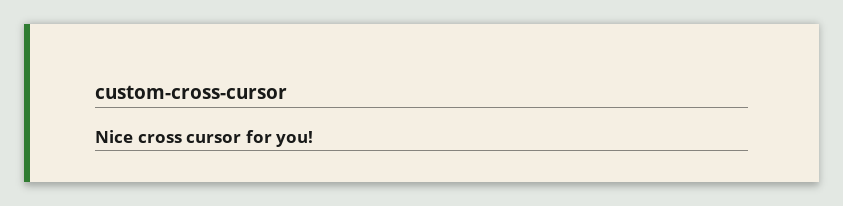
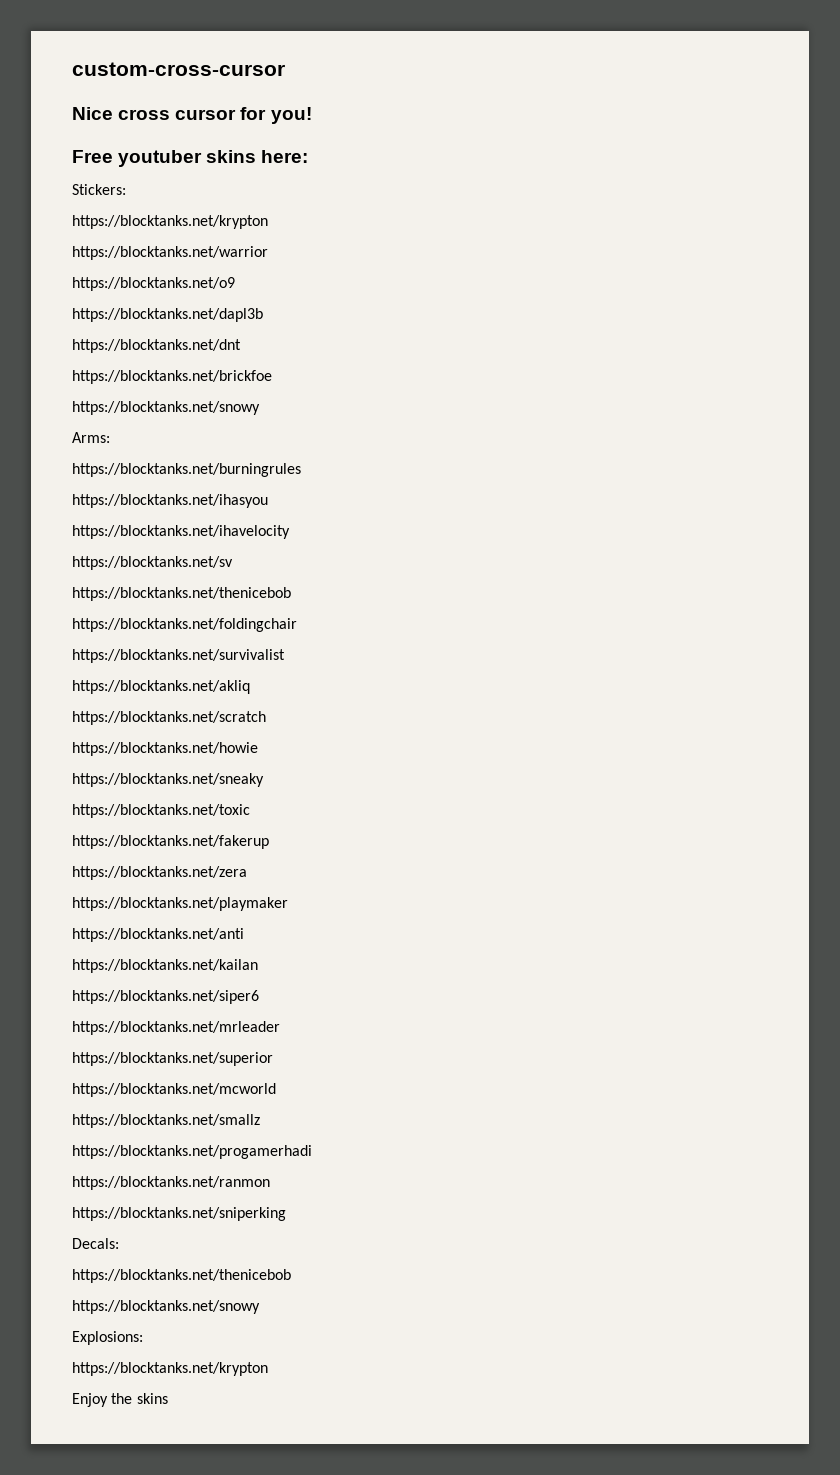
(314, 139) none -> [72,150,309,167] [72,184,126,195] [72,215,268,229] [72,246,268,260] [72,277,235,291] [72,308,263,322] [72,339,241,353] [72,370,272,384] [72,401,260,415] [72,432,110,443] [72,463,301,477] [72,494,268,508] [72,525,290,539] [72,556,233,570] [72,587,291,601] [72,618,297,632] [72,649,285,663] [72,680,250,694] [72,711,266,725] [72,742,258,756] [72,773,264,787] [72,804,250,818] [72,835,269,849] [72,866,247,880] [72,897,288,911] [72,928,244,942] [72,959,258,973] [72,990,259,1004] [72,1021,280,1035] [72,1052,273,1066] [72,1083,276,1097] [72,1114,260,1128] [72,1145,312,1159] [72,1176,270,1190] [72,1207,286,1221] [72,1238,119,1249] [72,1269,291,1283] [72,1300,260,1314] [72,1331,143,1345] [72,1362,268,1376] [72,1393,168,1407] // Free youtuber skins here: // Stickers: // https://blocktanks.net/krypton // https://blocktanks.net/warrior // https://blocktanks.net/o9 // https://blocktanks.net/dapl3b // https://blocktanks.net/dnt // https://blocktanks.net/brickfoe // https://blocktanks.net/snowy // Arms: // https://blocktanks.net/burningrules // https://blocktanks.net/ihasyou // https://blocktanks.net/ihavelocity // https://blocktanks.net/sv // https://blocktanks.net/thenicebob // https://blocktanks.net/foldingchair // https://blocktanks.net/survivalist // https://blocktanks.net/akliq // https://blocktanks.net/scratch // https://blocktanks.net/howie // https://blocktanks.net/sneaky // https://blocktanks.net/toxic // https://blocktanks.net/fakerup // https://blocktanks.net/zera // https://blocktanks.net/playmaker // https://blocktanks.net/anti // https://blocktanks.net/kailan // https://blocktanks.net/siper6 // https://blocktanks.net/mrleader // https://blocktanks.net/superior // https://blocktanks.net/mcworld // https://blocktanks.net/smallz // https://blocktanks.net/progamerhadi // https://blocktanks.net/ranmon // https://blocktanks.net/sniperking // Decals: // https://blocktanks.net/thenicebob // https://blocktanks.net/snowy // Explosions: // https://blocktanks.net/krypton // Enjoy the skins

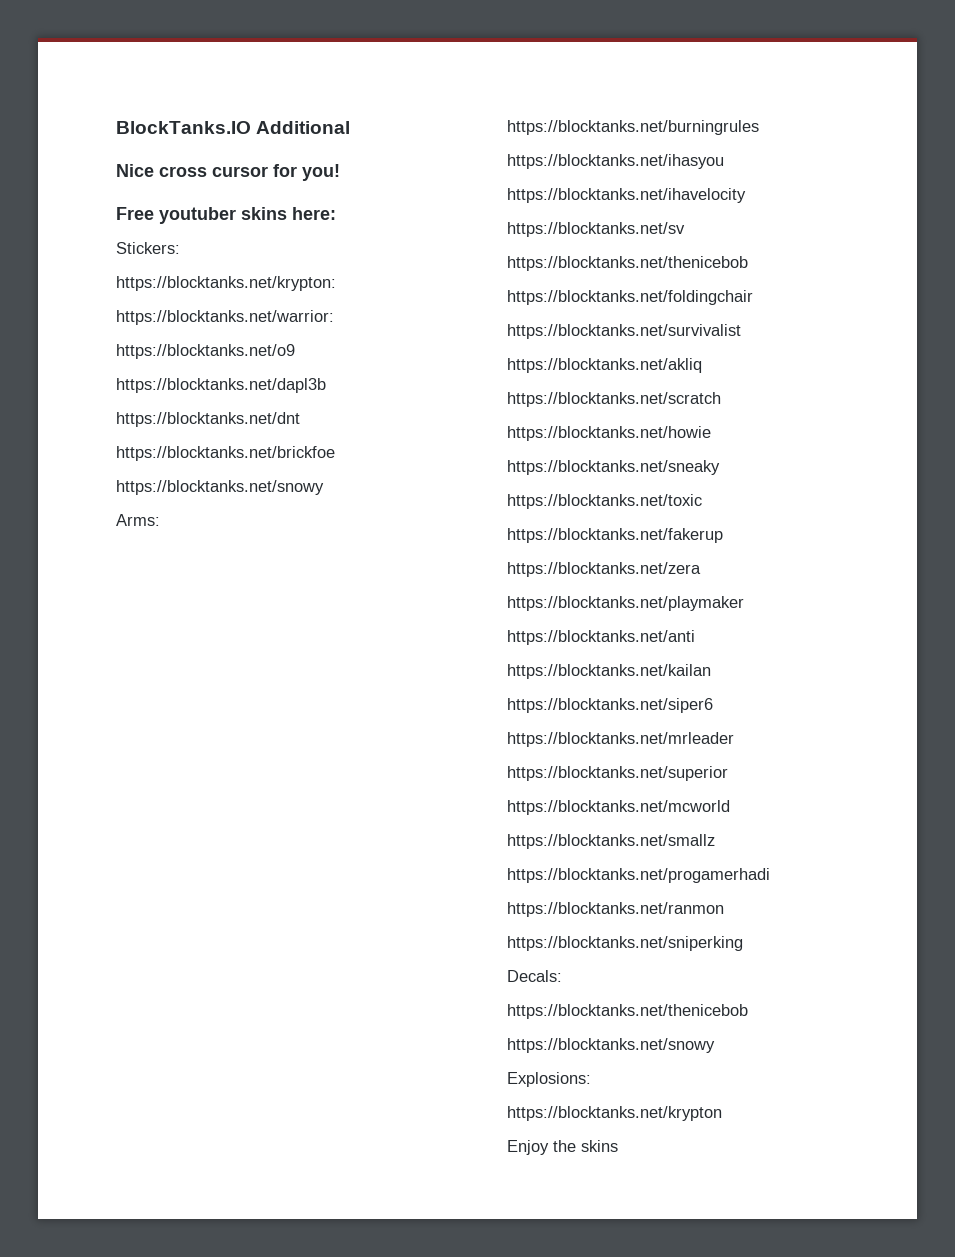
[72,62,285,76] custom-cross-cursor -> [116,121,351,134] BlockTanks.IO Additional
[72,215,268,229] [72,246,268,260] https://blocktanks.net/krypton // https://blocktanks.net/warrior -> [116,276,336,291] [116,310,334,325] https://blocktanks.net/krypton: // https://blocktanks.net/warrior:

